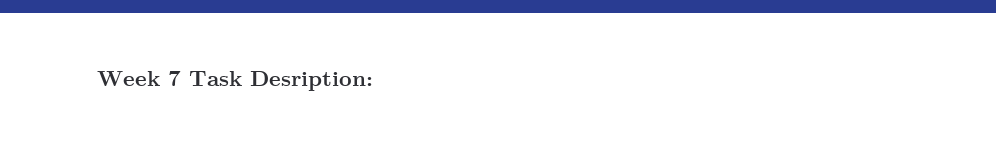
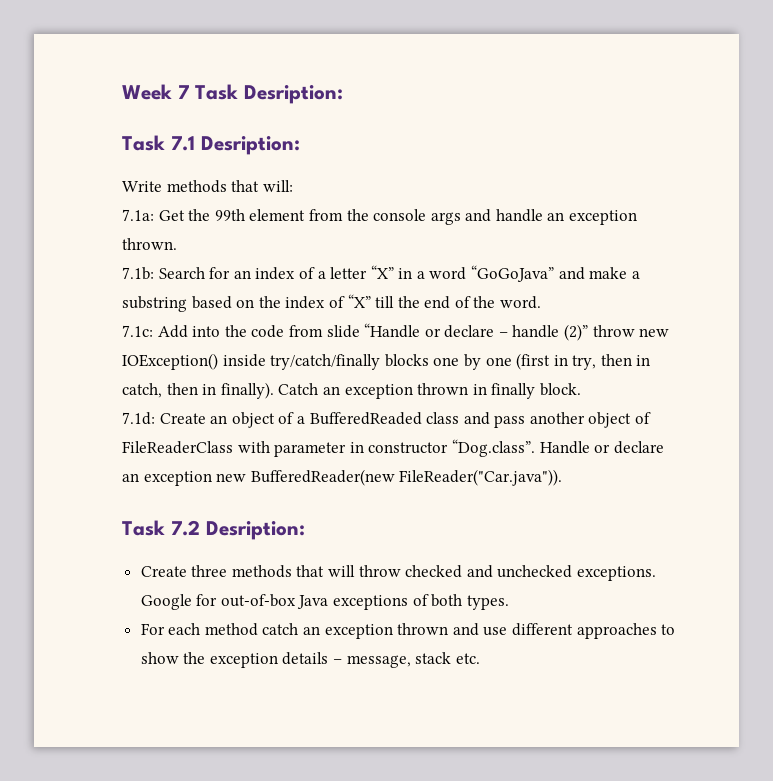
(373, 81) none -> [122,135,300,155] [122,180,293,193] [122,209,638,225] [122,238,177,250] [122,265,640,282] [122,294,542,312] [122,323,670,341] [122,353,651,370] [122,382,581,399] [122,412,652,428] [122,439,664,457] [122,469,563,486] [122,520,305,540] [140,565,657,581] [140,594,509,610] [140,623,676,639] [140,652,480,668] // Task 7.1 Desription: // Write methods that will: // 7.1a: Get the 99th element from the console args and handle an exception thrown. // 7.1b: Search for an index of a letter “X” in a word “GoGoJava” and make a substring based on the index of “X” till the end of the word. // 7.1c: Add into the code from slide “Handle or declare – handle (2)” throw new IOException() inside try/catch/finally blocks one by one (first in try, then in catch, then in finally). Catch an exception thrown in finally block. // 7.1d: Create an object of a BufferedReaded class and pass another object of FileReaderClass with parameter in constructor “Dog.class”. Handle or declare an exception new BufferedReader(new FileReader("Car.java")). // Task 7.2 Desription: // Create three methods that will throw checked and unchecked exceptions. Google for out-of-box Java exceptions of both types. // For each method catch an exception thrown and use different approaches to show the exception details – message, stack etc.

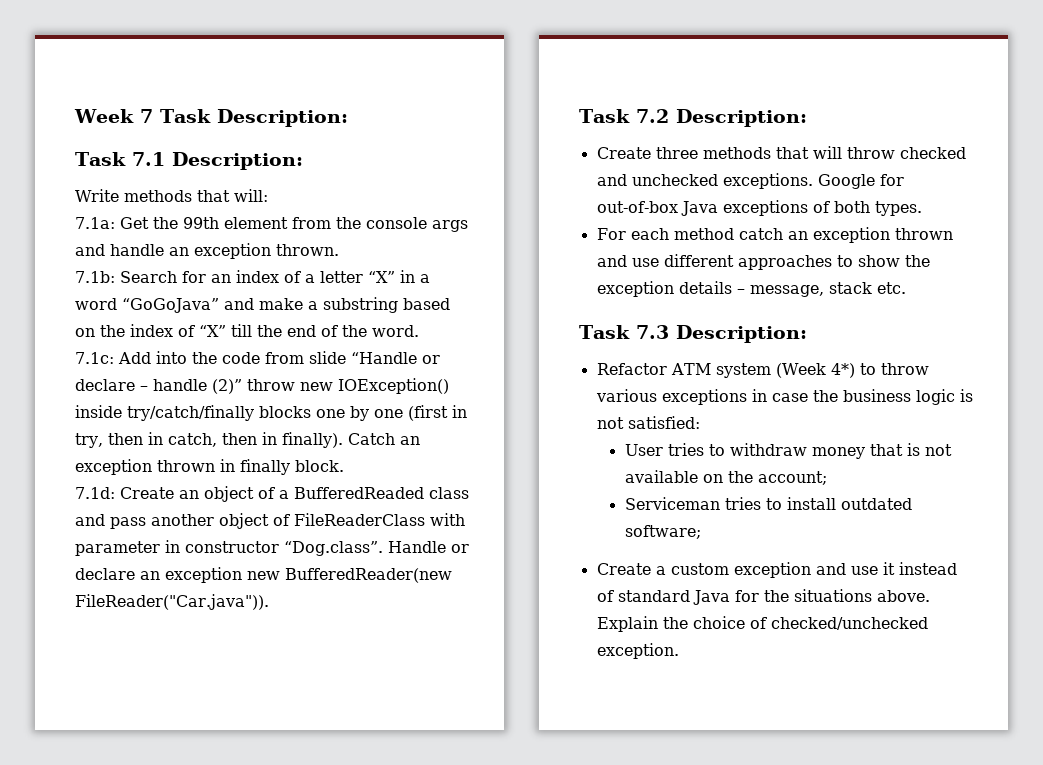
[244,85,343,104] Desription: -> [216,109,348,127] Description:
[201,136,300,155] Desription: -> [171,152,303,170] Description:
[206,521,305,540] Desription: -> [675,109,807,127] Description:
(480, 658) none -> [579,325,807,343] [596,363,929,378] [595,389,973,405] [596,416,700,429] [624,443,952,459] [624,470,827,485] [624,497,912,510] [624,525,701,539] [596,562,957,578] [596,589,930,605] [596,616,928,632] [596,643,679,659] // Task 7.3 Description: // Refactor ATM system (Week 4*) to throw various exceptions in case the business logic is not satisfied: // User tries to withdraw money that is not available on the account; // Serviceman tries to install outdated software; // Create a custom exception and use it instead of standard Java for the situations above. Explain the choice of checked/unchecked exception.

